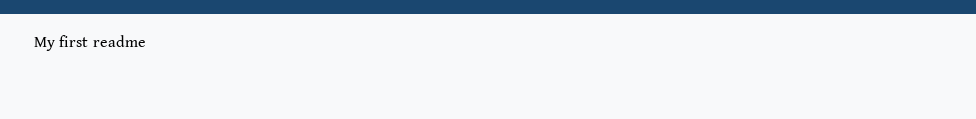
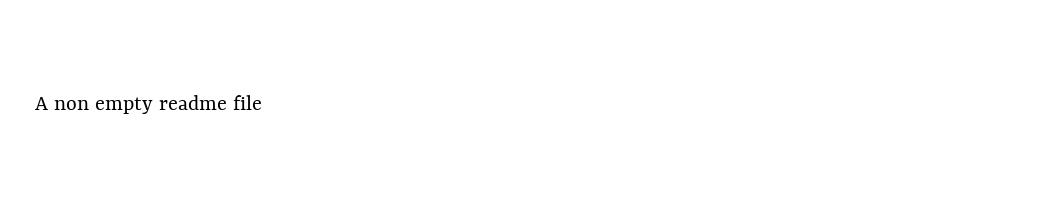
[34,35,146,51] My first readme -> [35,95,262,114] A non empty readme file

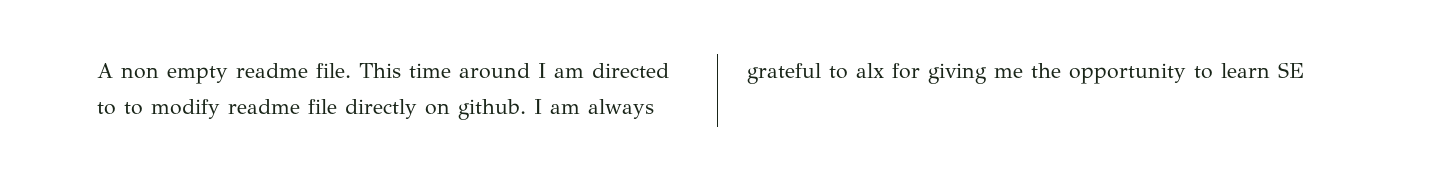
[232,95,262,110] file -> [316,63,669,79] [97,99,654,120] [747,62,1304,84] file. This time around I am directed to to modify readme file directly on github. I am always grateful to alx for giving me the opportunity to learn SE

